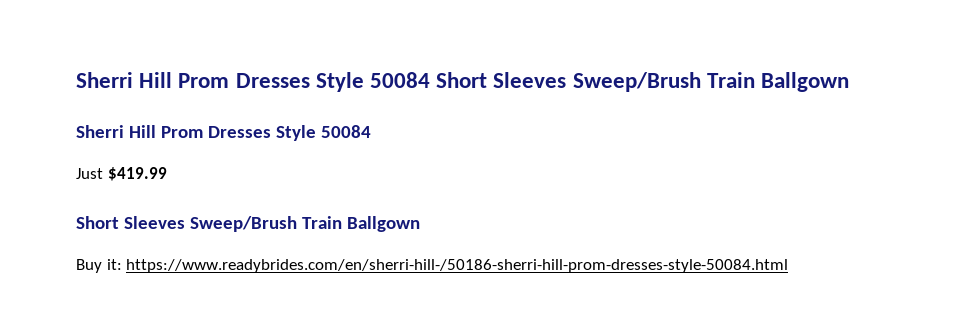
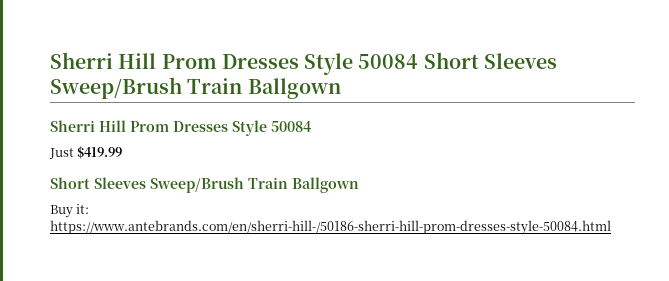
[126,259,789,273] https://www.readybrides.com/en/sherri-hill-/50186-sherri-hill-prom-dresses-style-50084.html -> [50,220,611,235] https://www.antebrands.com/en/sherri-hill-/50186-sherri-hill-prom-dresses-style-50084.html

